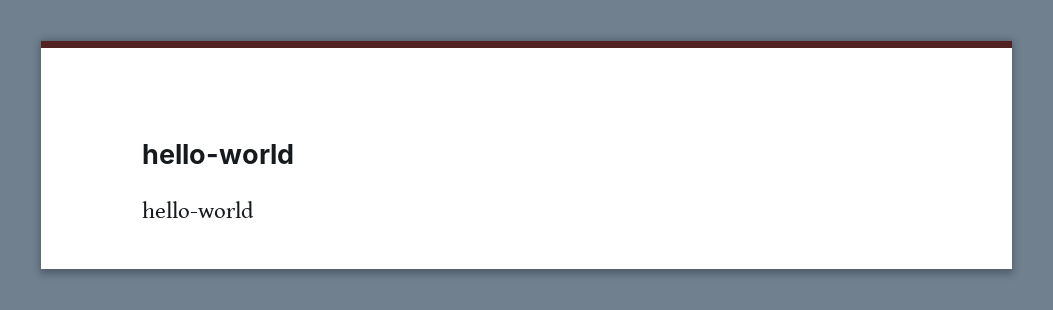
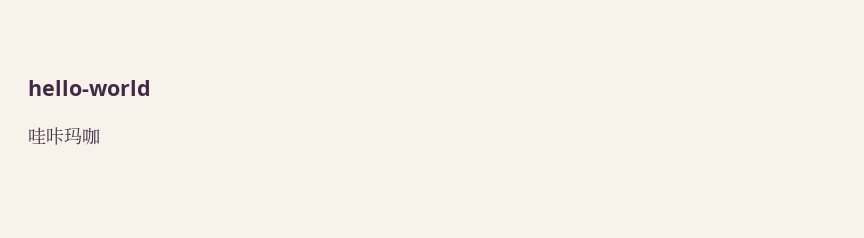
[142,201,254,218] hello-world -> [28,127,100,145] 哇咔玛咖

